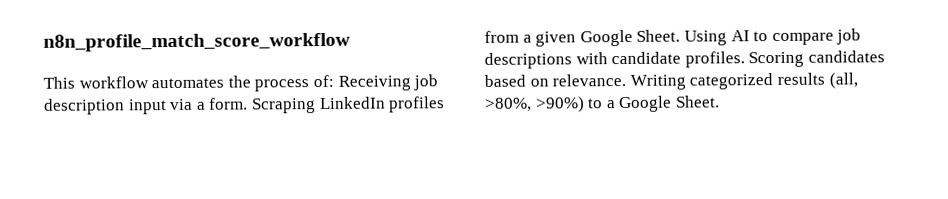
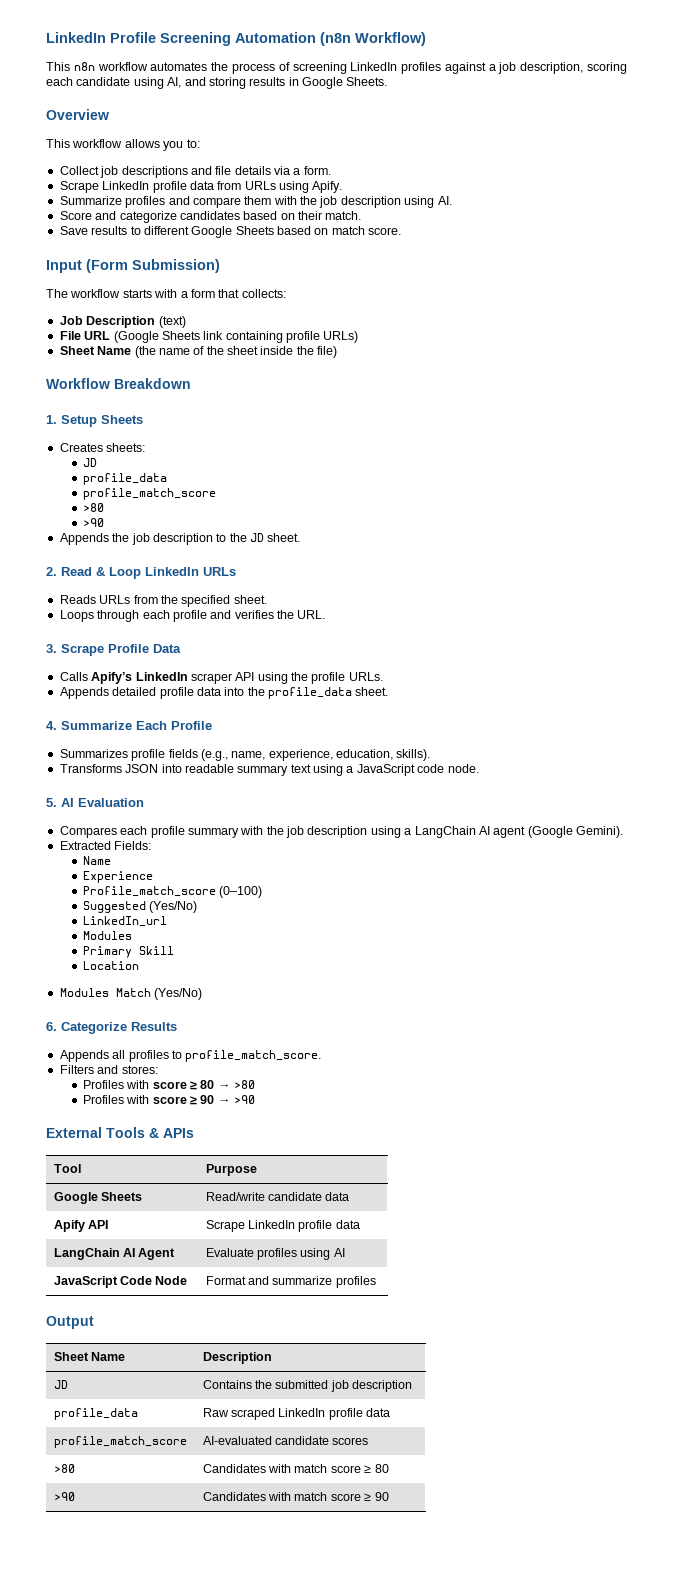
[43,32,350,52] [43,76,75,89] n8n_profile_match_score_workflow // This -> [46,32,426,46] [46,62,95,71] LinkedIn Profile Screening Automation (n8n Workflow) // This n8n
[312,74,439,91] [43,96,446,115] [484,28,862,47] [484,50,885,69] [484,72,858,90] [484,95,720,113] of: Receiving job description input via a form. Scraping LinkedIn profiles from a given Google Sheet. Using AI to compare job descriptions with candidate profiles. Scoring candidates based on relevance. Writing categorized results (all, >80%, >90%) to a Google Sheet. -> [278,62,627,74] [46,77,388,89] [46,109,109,120] [46,139,200,151] [59,166,331,178] [59,181,343,193] [59,196,452,208] [59,211,362,223] [59,226,402,238] [46,259,220,273] [46,289,286,298] [59,316,186,328] [59,331,359,343] [59,346,338,358] [46,378,191,389] [46,415,143,427] [59,443,146,452] [82,458,97,467] [82,473,167,485] [82,488,216,500] [82,503,104,512] [82,518,104,527] [59,533,301,545] [46,567,236,579] [59,595,267,607] [59,610,326,622] [46,644,181,656] [59,672,383,684] [59,687,389,699] [46,721,212,730] [59,749,431,761] [59,764,479,776] [46,798,144,807] [59,826,623,838] [59,841,152,850] [82,856,111,865] [82,871,153,883] [82,886,263,898] [82,901,198,913] [82,916,167,927] [82,931,132,940] [82,946,174,958] [82,961,139,970] [59,988,203,1000] [46,1022,177,1034] [59,1050,322,1062] [59,1065,158,1074] [82,1080,256,1090] [82,1095,256,1105] [46,1127,194,1138] [53,1164,81,1173] [205,1164,257,1176] [53,1192,143,1204] [205,1192,350,1201] [53,1220,109,1232] [205,1220,360,1232] [53,1248,176,1260] [205,1248,345,1260] [53,1276,188,1288] [205,1276,376,1288] [46,1316,94,1329] [53,1352,126,1361] [202,1352,272,1364] [53,1380,68,1389] [202,1380,413,1392] [53,1408,138,1420] [202,1408,391,1420] [53,1436,187,1448] [202,1436,369,1445] [53,1464,75,1473] [202,1464,389,1473] [53,1492,75,1501] [202,1492,389,1501] of screening LinkedIn profiles against a job description, scoring each candidate using AI, and storing results in Google Sheets. // Overview // This workflow allows you to: // Collect job descriptions and file details via a form. // Scrape LinkedIn profile data from URLs using Apify. // Summarize profiles and compare them with the job description using AI. // Score and categorize candidates based on their match. // Save results to different Google Sheets based on match score. // Input (Form Submission) // The workflow starts with a form that collects: // Job Description (text) // File URL (Google Sheets link containing profile URLs) // Sheet Name (the name of the sheet inside the file) // Workflow Breakdown // 1. Setup Sheets // Creates sheets: // JD // profile_data // profile_match_score // >80 // >90 // Appends the job description to the JD sheet. // 2. Read & Loop LinkedIn URLs // Reads URLs from the specified sheet. // Loops through each profile and verifies the URL. // 3. Scrape Profile Data // Calls Apify’s LinkedIn scraper API using the profile URLs. // Appends detailed profile data into the profile_data sheet. // 4. Summarize Each Profile // Summarizes profile fields (e.g., name, experience, education, skills). // Transforms JSON into readable summary text using a JavaScript code node. // 5. AI Evaluation // Compares each profile summary with the job description using a LangChain AI agent (Google Gemini). // Extracted Fields: // Name // Experience // Profile_match_score (0–100) // Suggested (Yes/No) // LinkedIn_url // Modules // Primary Skill // Location // Modules Match (Yes/No) // 6. Categorize Results // Appends all profiles to profile_match_score. // Filters and stores: // Profiles with score ≥ 80 → >80 // Profiles with score ≥ 90 → >90 // External Tools & APIs // Tool | Purpose // Google Sheets | Read/write candidate data // Apify API | Scrape LinkedIn profile data // LangChain AI Agent | Evaluate profiles using AI // JavaScript Code Node | Format and summarize profiles // Output // Sheet Name | Description // JD | Contains the submitted job description // profile_data | Raw scraped LinkedIn profile data // profile_match_score | AI-evaluated candidate scores // >80 | Candidates with match score ≥ 80 // >90 | Candidates with match score ≥ 90

